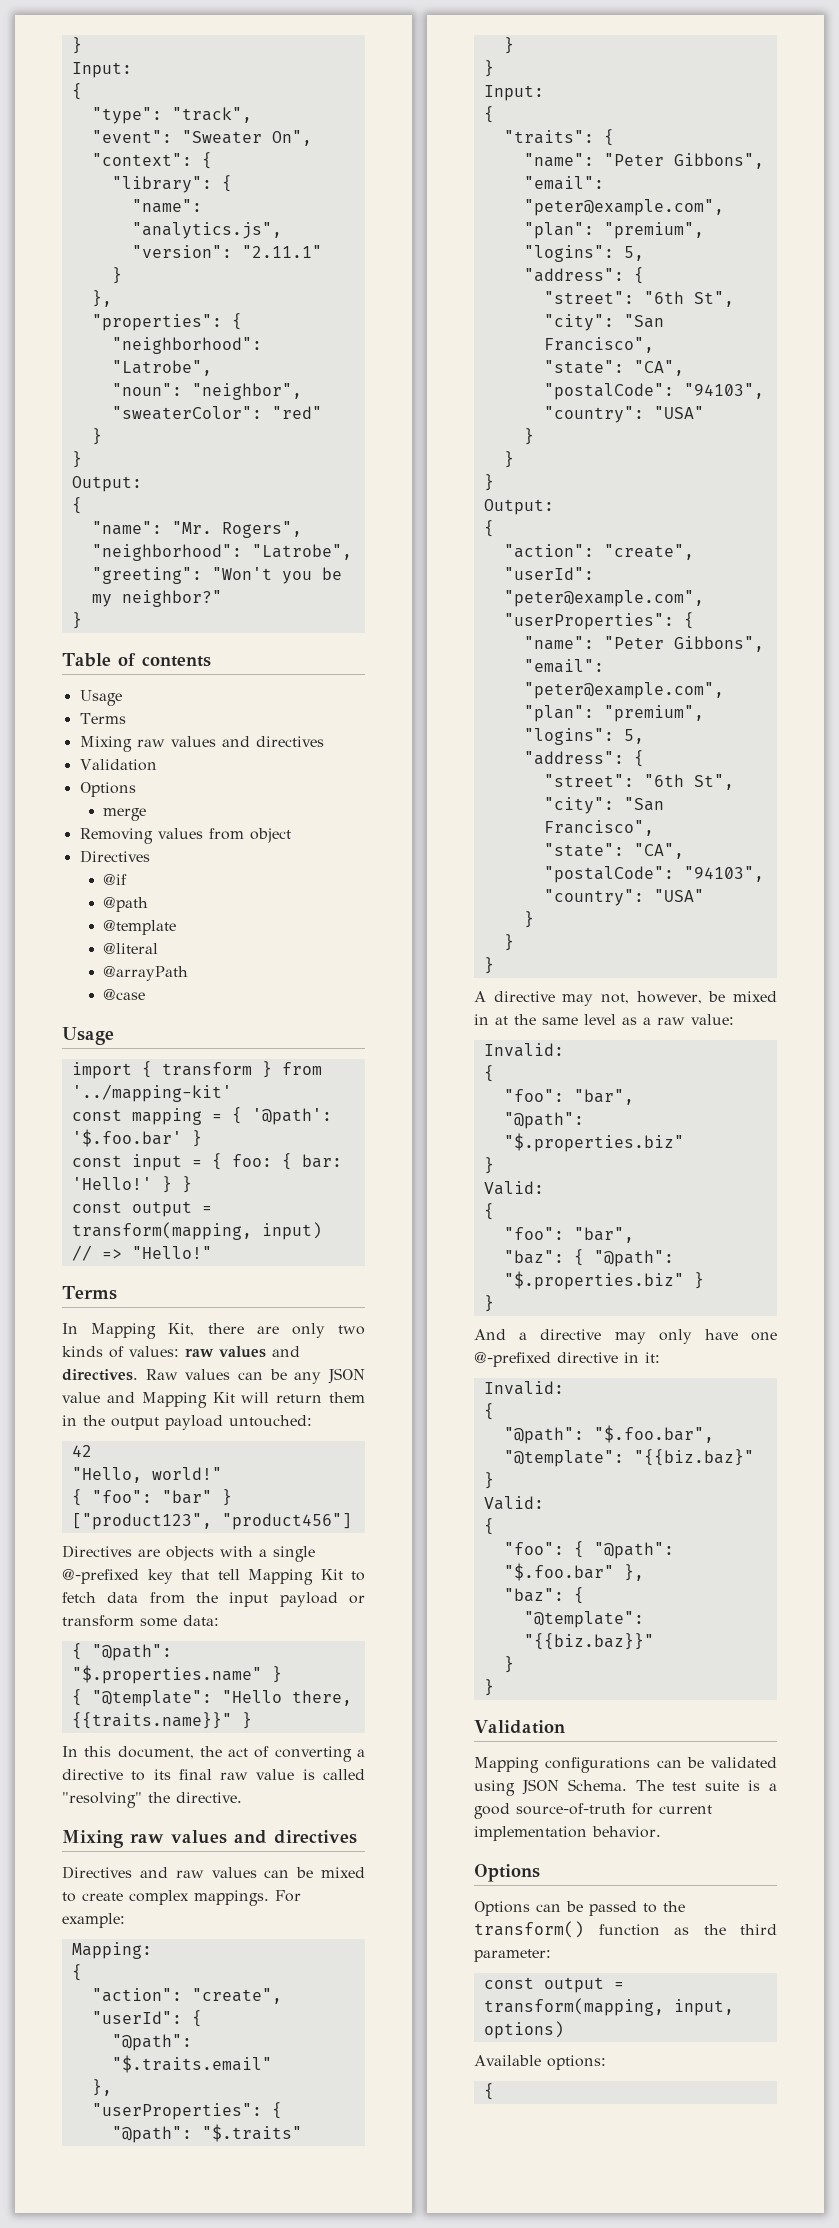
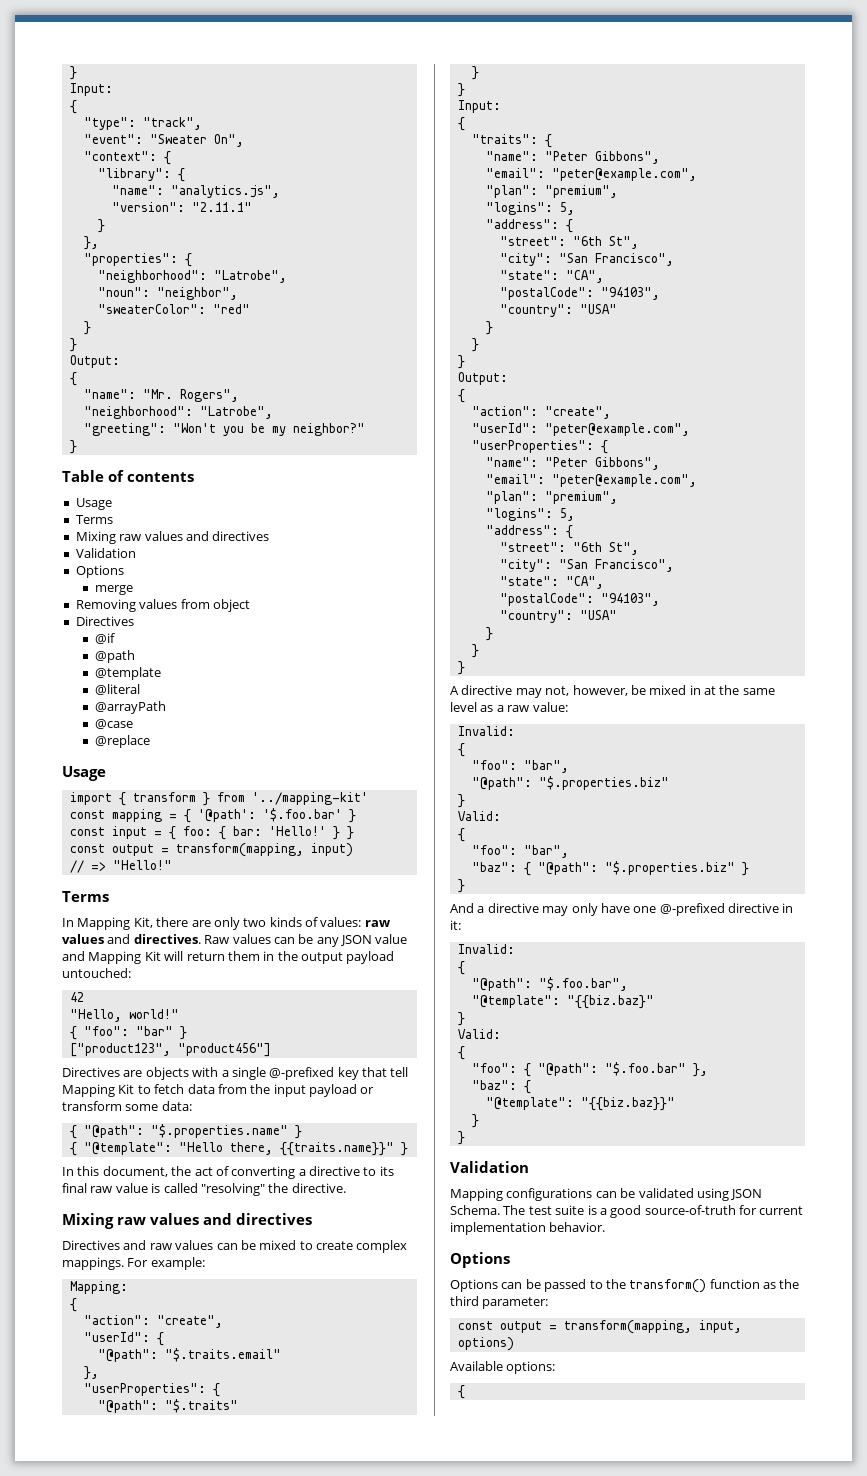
(146, 994) none -> [94,735,150,748] // @replace

